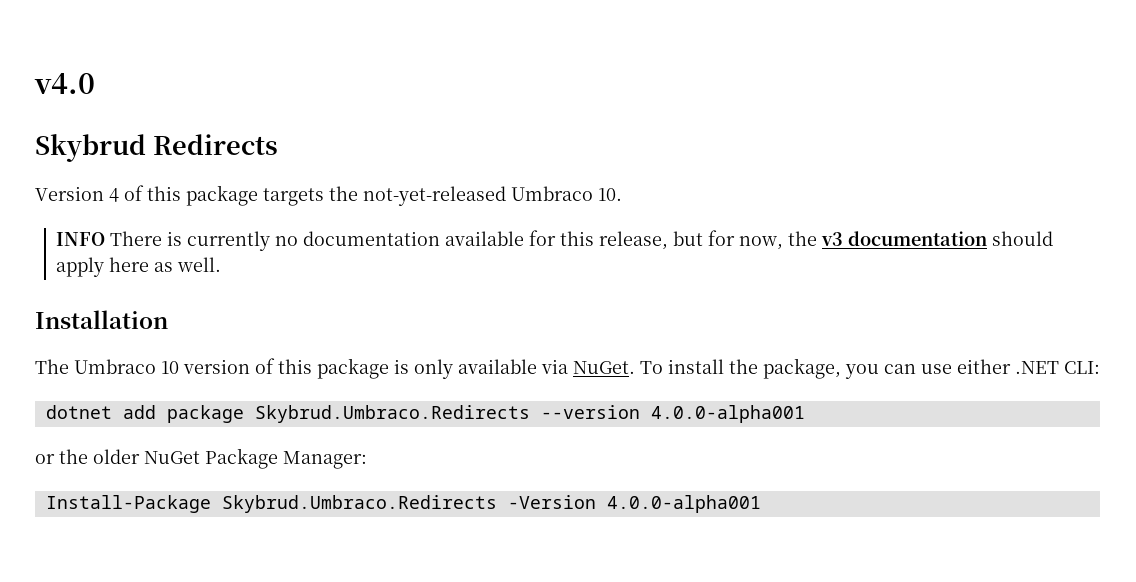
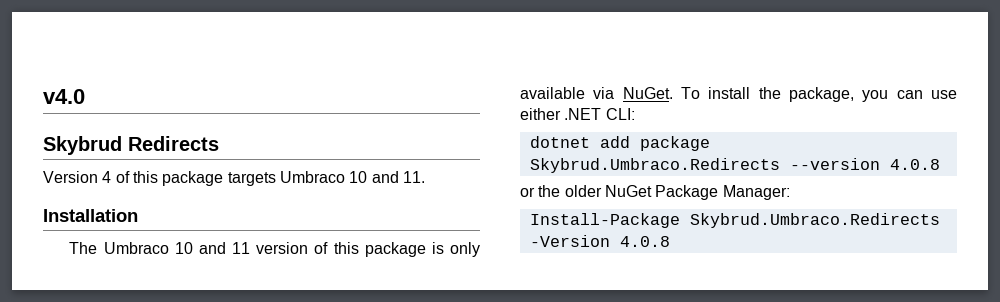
[329,186,622,206] [56,230,1054,251] [56,257,222,277] the not-yet-released Umbraco 10. // INFO There is currently no documentation available for this release, but for now, the v3 documentation should apply here as well. -> [279,171,425,183] Umbraco 10 and 11.
(179, 367) none -> [198,242,251,254] and 11
[650,405,805,423] 4.0.0-alpha001 -> [889,159,940,170] 4.0.8
[606,495,761,513] 4.0.0-alpha001 -> [619,236,670,247] 4.0.8

